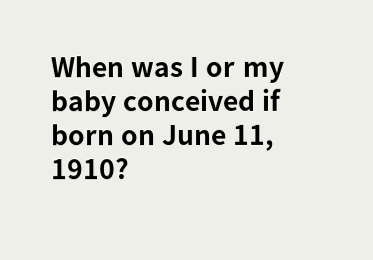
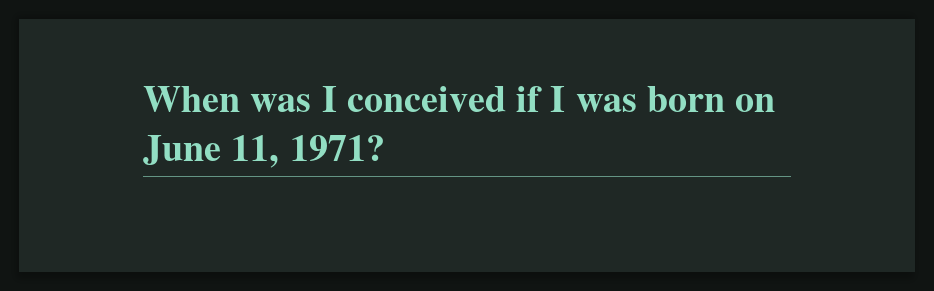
[205,61,284,83] [50,88,282,118] or my baby conceived if -> [346,86,637,112] conceived if I was
[51,158,130,180] 1910? -> [289,135,385,161] 1971?

